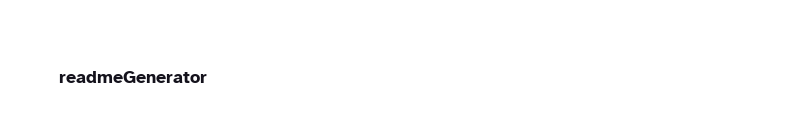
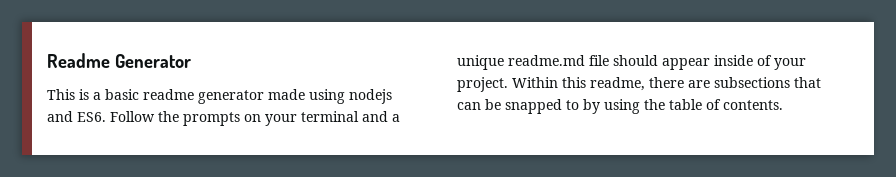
[59,71,207,83] readmeGenerator -> [47,53,191,68] [47,89,392,104] [47,111,400,126] [457,55,806,70] [457,77,821,92] [457,99,783,114] Readme Generator // This is a basic readme generator made using nodejs and ES6. Follow the prompts on your terminal and a unique readme.md file should appear inside of your project. Within this readme, there are subsections that can be snapped to by using the table of contents.

